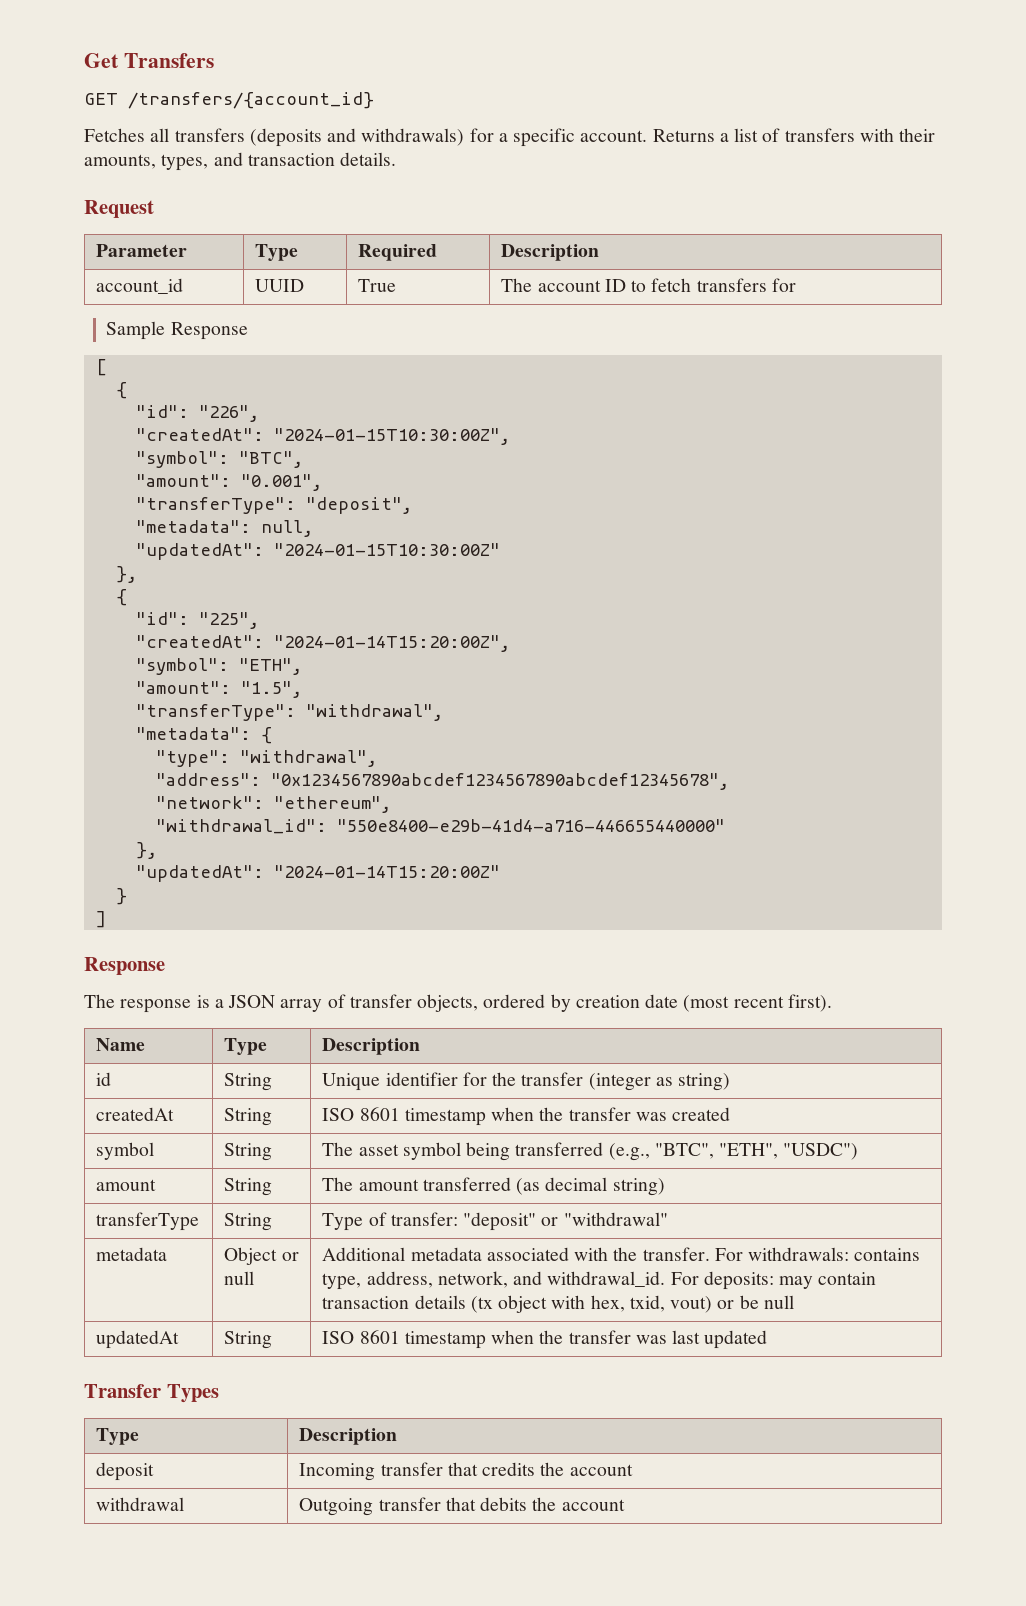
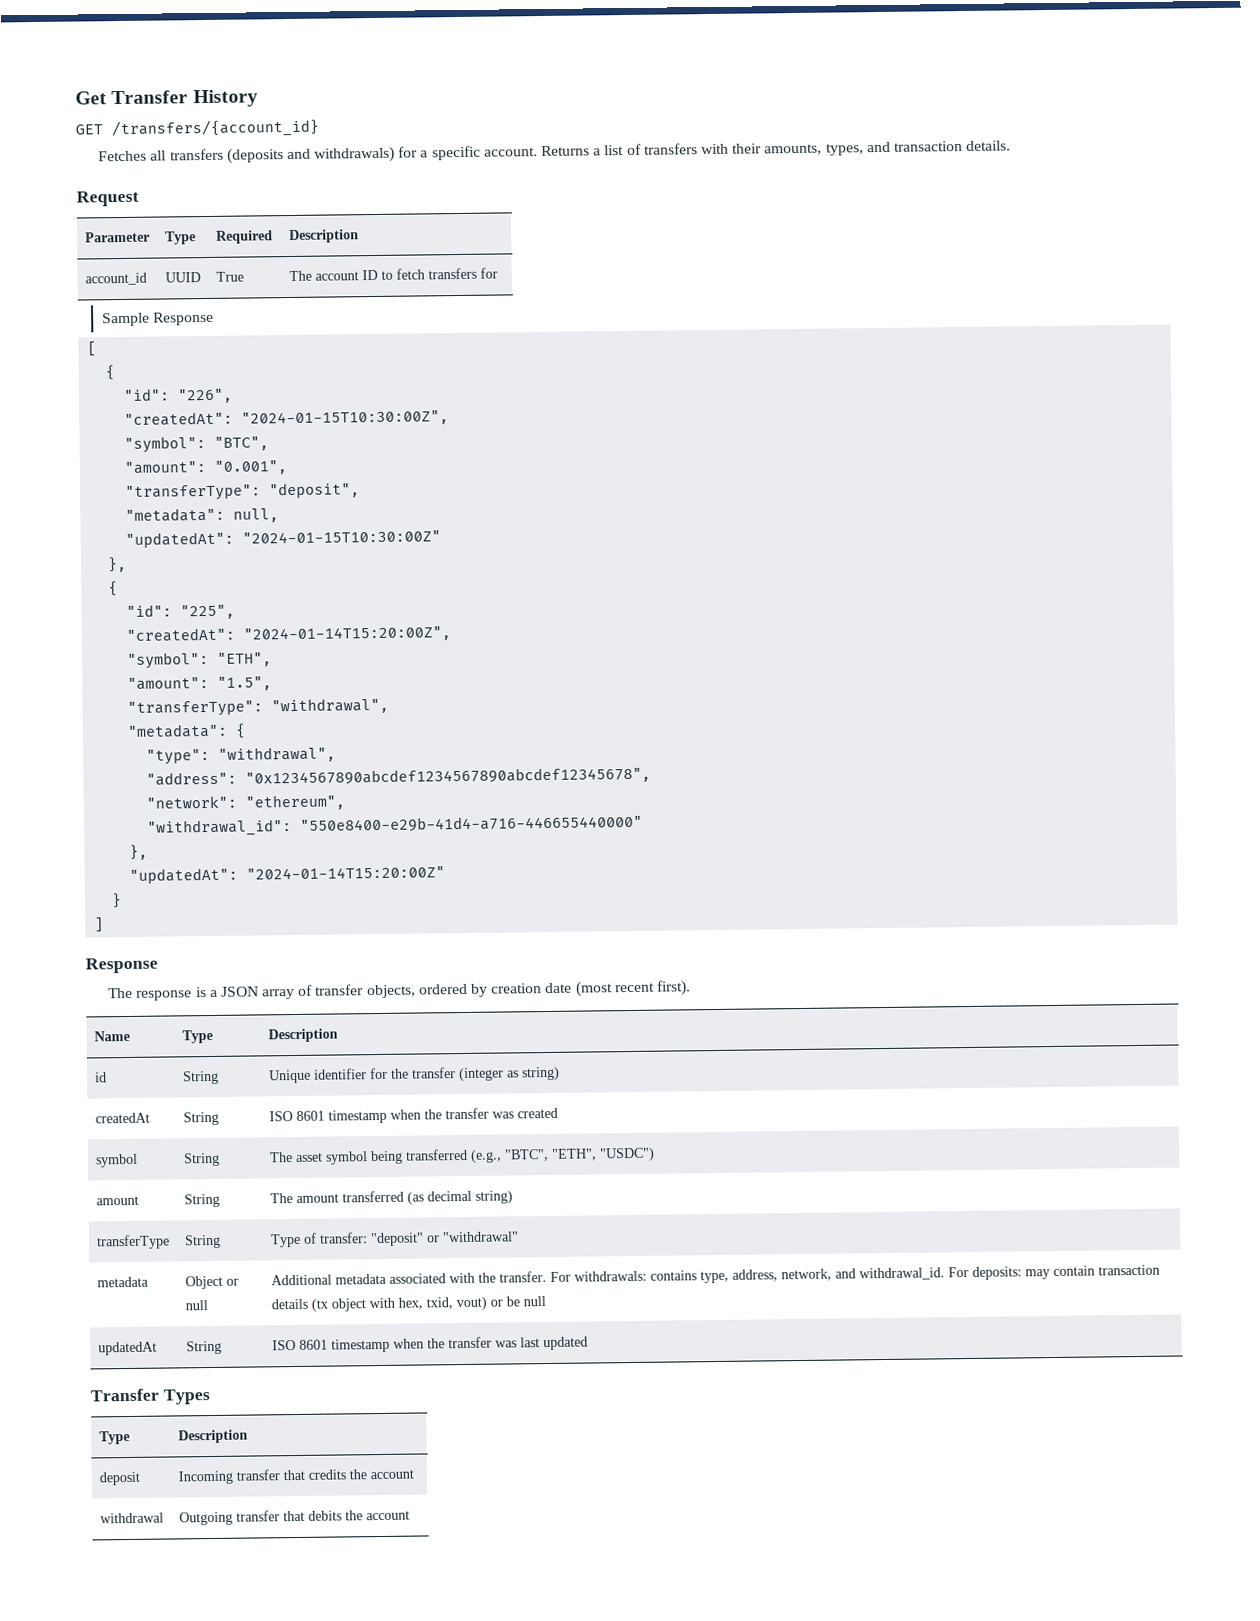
[123,53,214,68] Transfers -> [111,89,258,108] Transfer History

